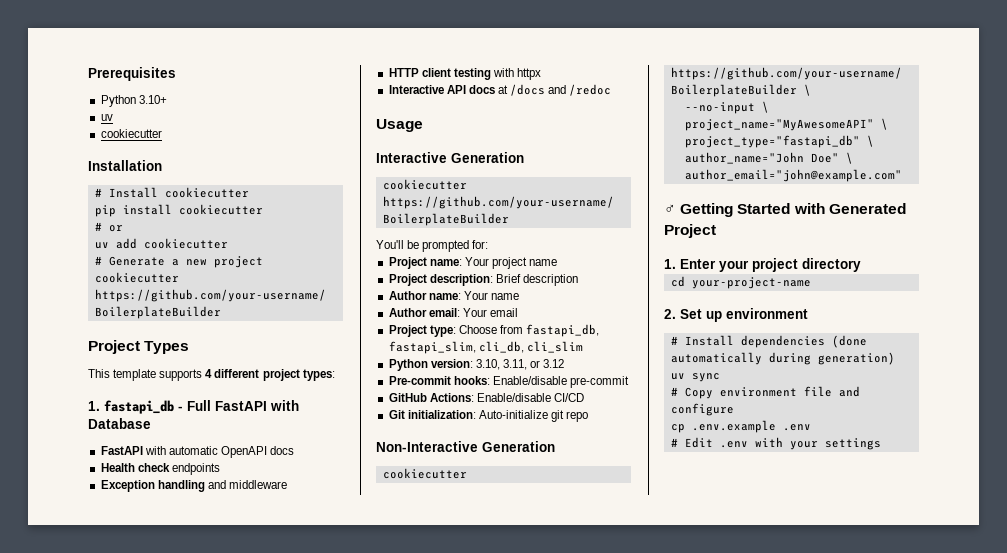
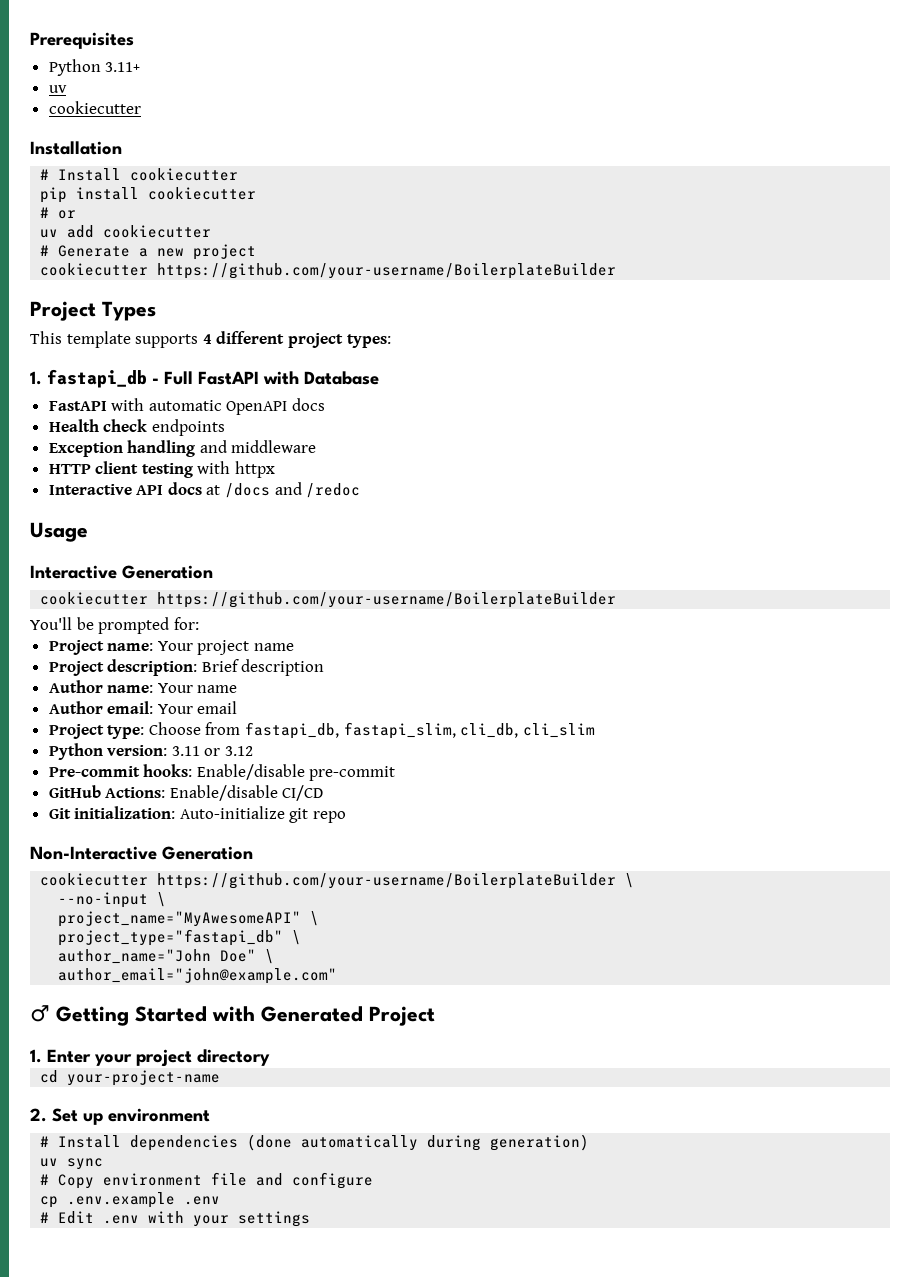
[138,95,167,104] 3.10+ -> [105,62,141,72] 3.11+
[475,359,527,370] 3.10, 3.11, -> [171,746,200,756] 3.11

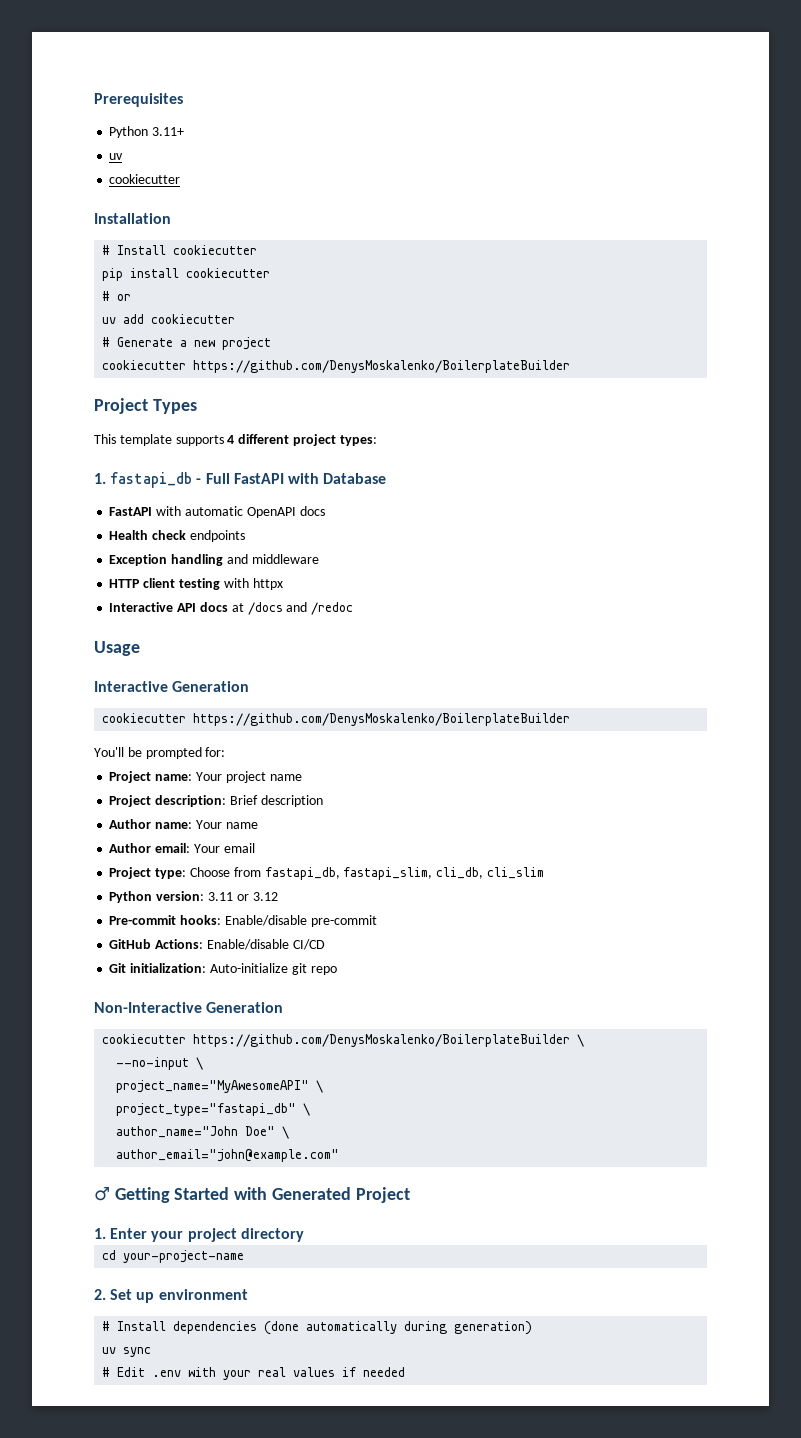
[157,263,617,279] https://github.com/your-username/BoilerplateBuilder -> [193,360,571,373] https://github.com/DenysMoskalenko/BoilerplateBuilder
[157,592,617,608] https://github.com/your-username/BoilerplateBuilder -> [193,713,571,726] https://github.com/DenysMoskalenko/BoilerplateBuilder
[157,873,617,889] https://github.com/your-username/BoilerplateBuilder -> [193,1034,571,1047] https://github.com/DenysMoskalenko/BoilerplateBuilder
[40,1172,374,1189] [40,1192,221,1208] // # Copy environment file and configure // cp .env.example .env -> (152, 1352) none
[238,1211,311,1227] settings -> [258,1367,406,1377] real values if needed

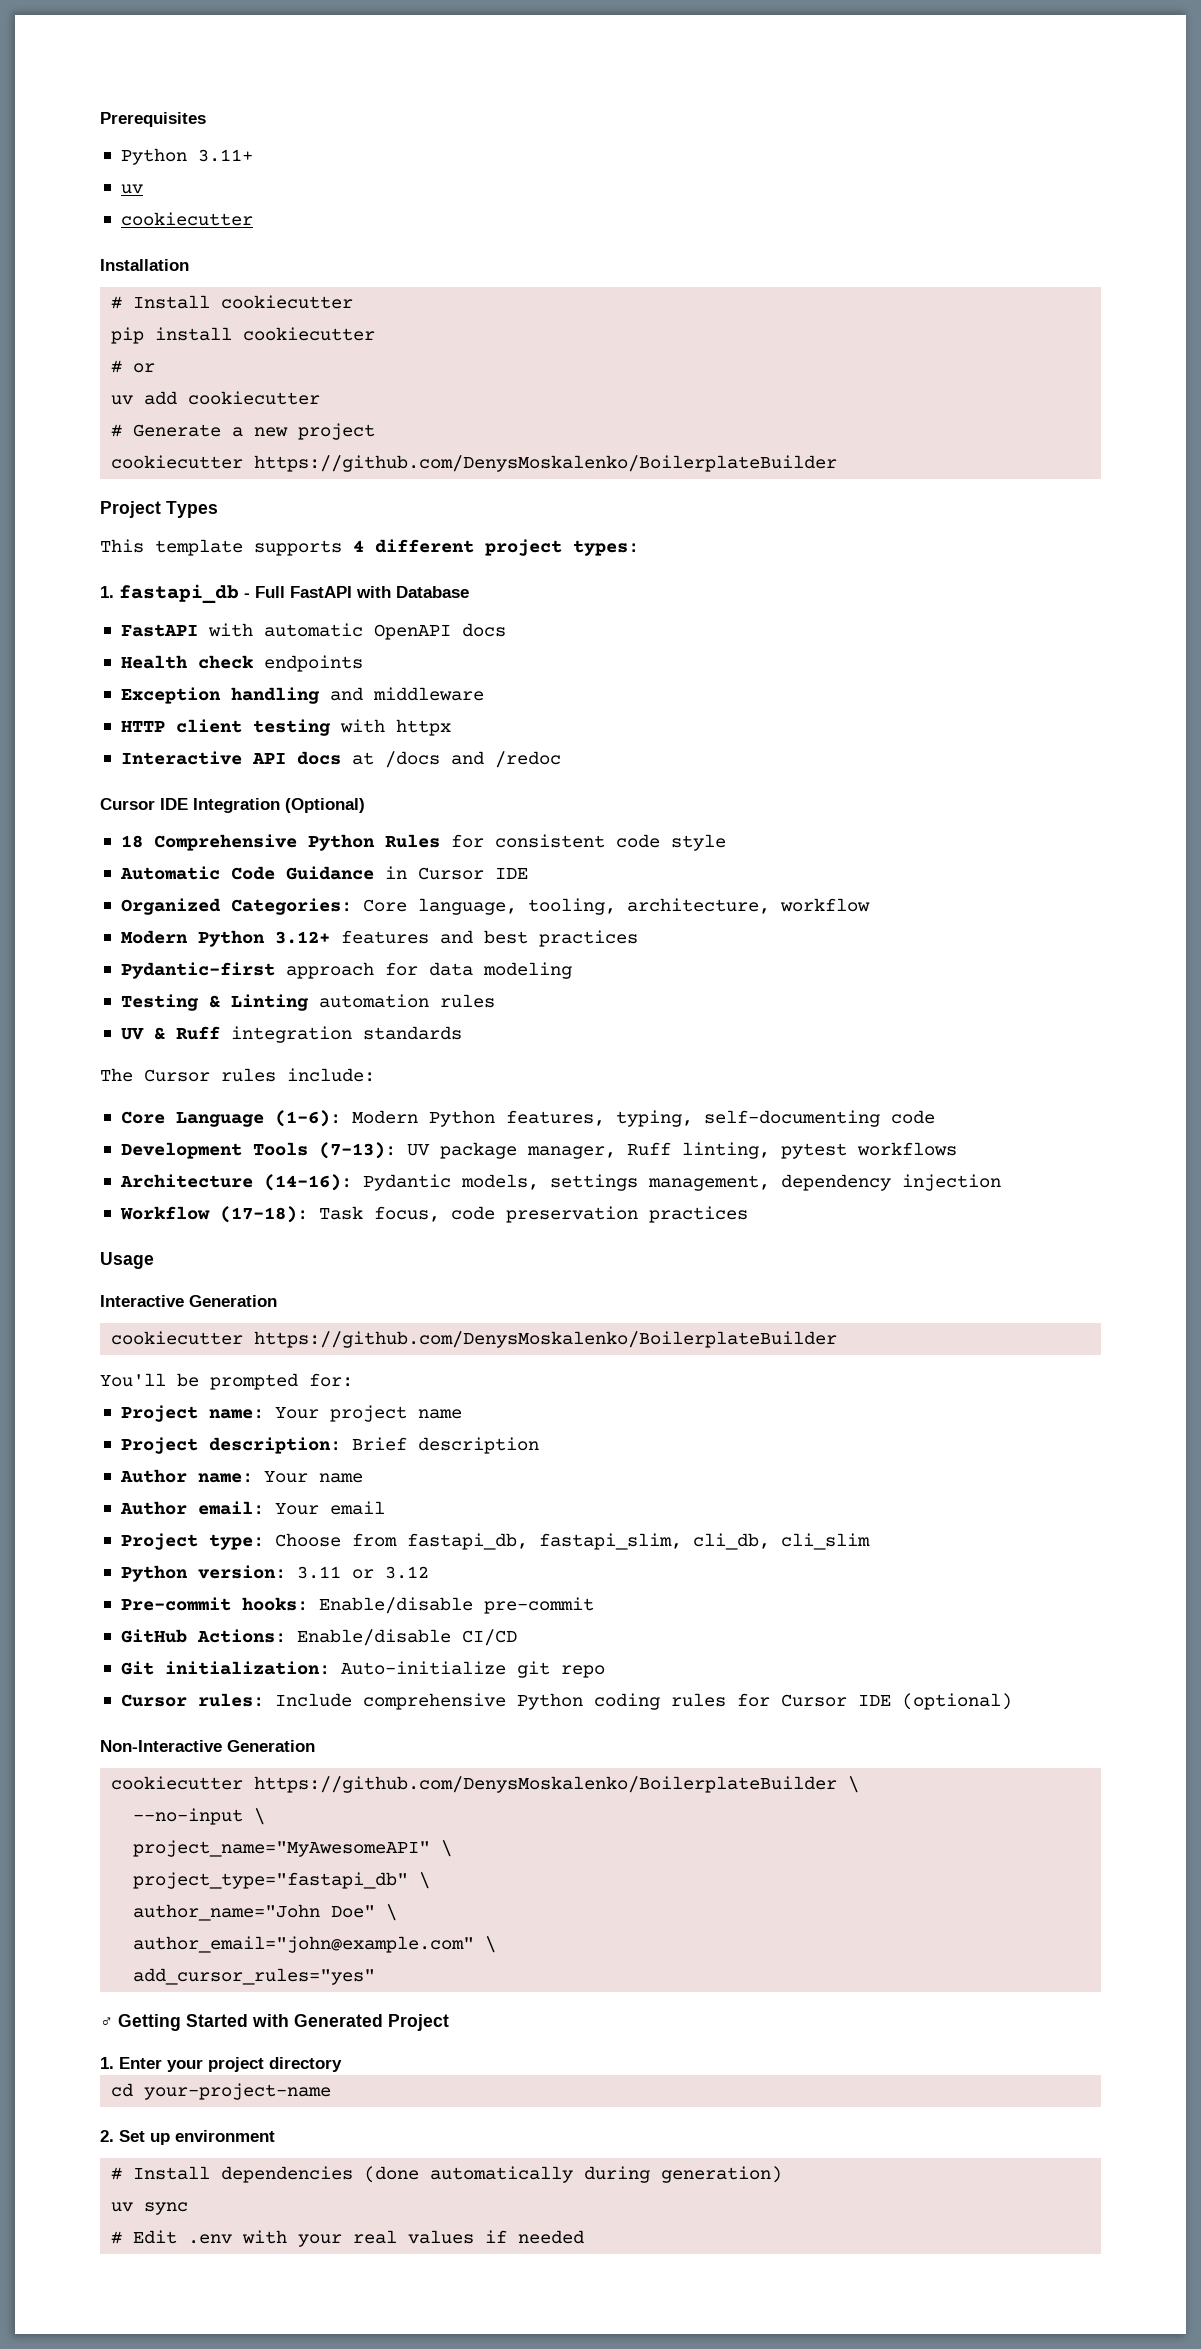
(354, 608) none -> [100,798,365,813] [120,834,726,851] [119,866,528,880] [120,898,870,915] [120,930,638,947] [120,962,572,979] [120,994,495,1011] [120,1026,462,1043] [100,1068,375,1082] [120,1110,935,1127] [120,1142,957,1159] [119,1174,1001,1191] [119,1206,748,1223] // Cursor IDE Integration (Optional) // 18 Comprehensive Python Rules for consistent code style // Automatic Code Guidance in Cursor IDE // Organized Categories: Core language, tooling, architecture, workflow // Modern Python 3.12+ features and best practices // Pydantic-first approach for data modeling // Testing & Linting automation rules // UV & Ruff integration standards // The Cursor rules include: // Core Language (1-6): Modern Python features, typing, self-documenting code // Development Tools (7-13): UV package manager, Ruff linting, pytest workflows // Architecture (14-16): Pydantic models, settings management, dependency injection // Workflow (17-18): Task focus, code preservation practices
(337, 970) none -> [120,1693,1012,1710] // Cursor rules: Include comprehensive Python coding rules for Cursor IDE (optional)
(340, 1155) none -> [485,1936,497,1953] [133,1968,376,1985] \ // add_cursor_rules="yes"

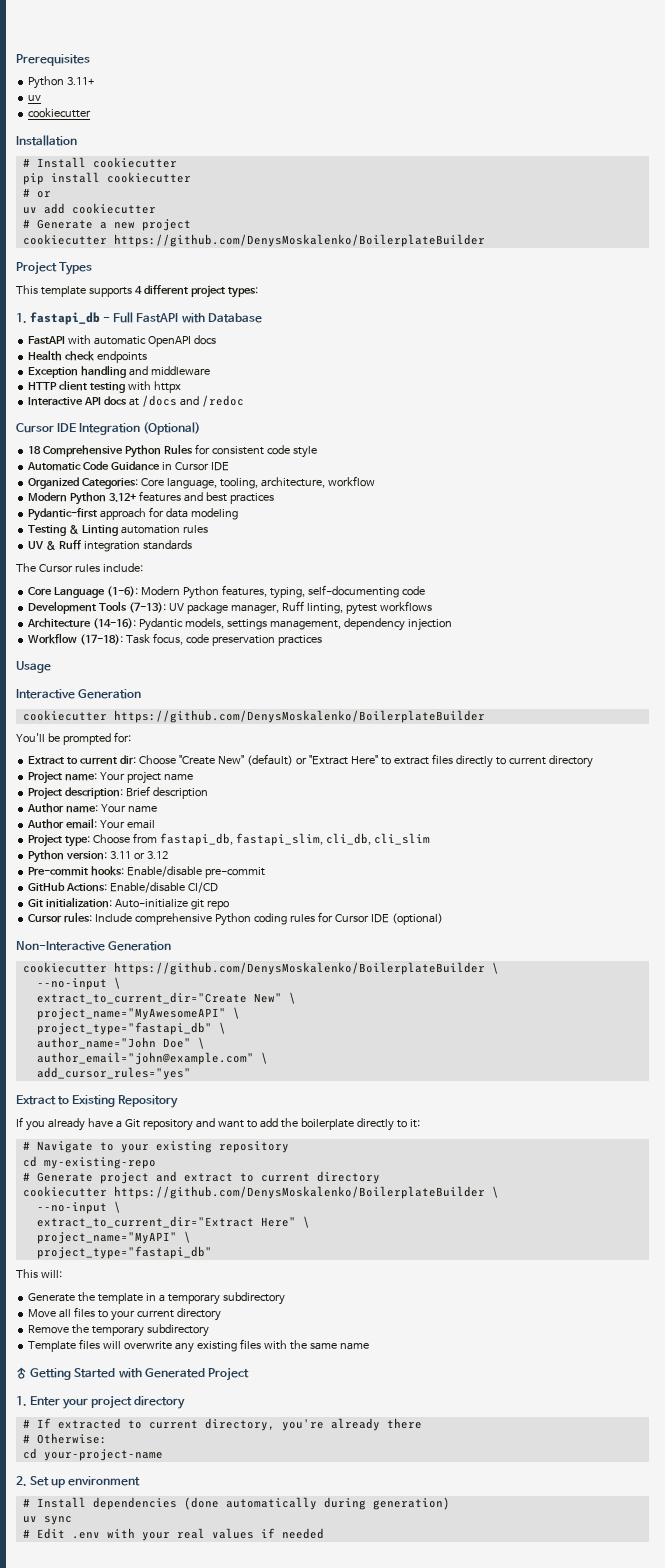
(353, 1380) none -> [28,754,593,768] // Extract to current dir: Choose "Create New" (default) or "Extract Here" to extract files directly to current directory
(266, 1816) none -> [36,992,296,1004] // extract_to_current_dir="Create New" \
(376, 1976) none -> [16,1095,179,1108] [16,1117,420,1131] [22,1141,289,1153] [22,1156,156,1169] [22,1171,380,1184] [22,1186,499,1199] [36,1201,121,1214] [36,1216,310,1228] [36,1231,191,1244] [36,1246,212,1259] [16,1269,62,1278] [28,1292,285,1305] [28,1307,221,1321] [28,1324,210,1337] [28,1339,369,1353] // Extract to Existing Repository // If you already have a Git repository and want to add the boilerplate directly to it: // # Navigate to your existing repository // cd my-existing-repo // # Generate project and extract to current directory // cookiecutter https://github.com/DenysMoskalenko/BoilerplateBuilder \ // --no-input \ // extract_to_current_dir="Extract Here" \ // project_name="MyAPI" \ // project_type="fastapi_db" // This will: // Generate the template in a temporary subdirectory // Move all files to your current directory // Remove the temporary subdirectory // Template files will overwrite any existing files with the same name
(342, 2064) none -> [22,1418,422,1431] [22,1433,107,1444] // # If extracted to current directory, you're already there // # Otherwise:

